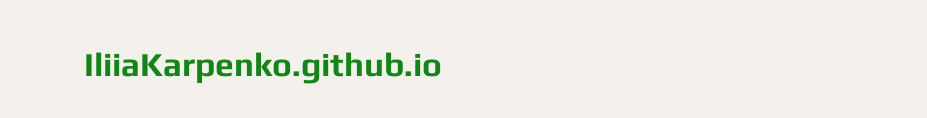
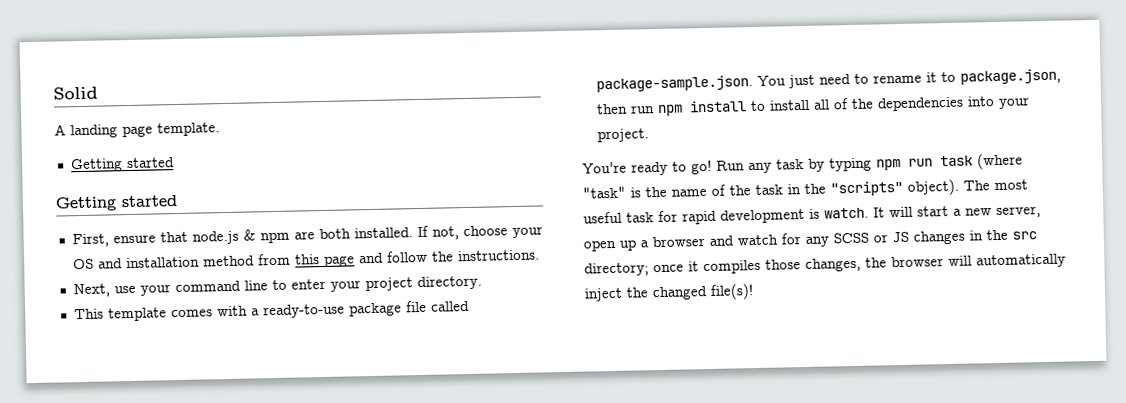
[84,52,442,84] IliiaKarpenko.github.io -> [53,86,98,100] [54,122,220,139] [70,157,175,173] [55,195,178,212] [71,225,543,248] [72,249,540,270] [72,275,482,298] [73,300,470,322] [595,68,1061,93] [595,96,1030,117] [596,128,649,143] [582,152,1023,176] [582,178,1028,199] [583,206,1041,225] [583,229,1037,252] [584,253,1066,277] [584,283,754,302] Solid // A landing page template. // Getting started // Getting started // First, ensure that node.js & npm are both installed. If not, choose your OS and installation method from this page and follow the instructions. // Next, use your command line to enter your project directory. // This template comes with a ready-to-use package file called package-sample.json. You just need to rename it to package.json, then run npm install to install all of the dependencies into your project. // You're ready to go! Run any task by typing npm run task (where "task" is the name of the task in the "scripts" object). The most useful task for rapid development is watch. It will start a new server, open up a browser and watch for any SCSS or JS changes in the src directory; once it compiles those changes, the browser will automatically inject the changed file(s)!

